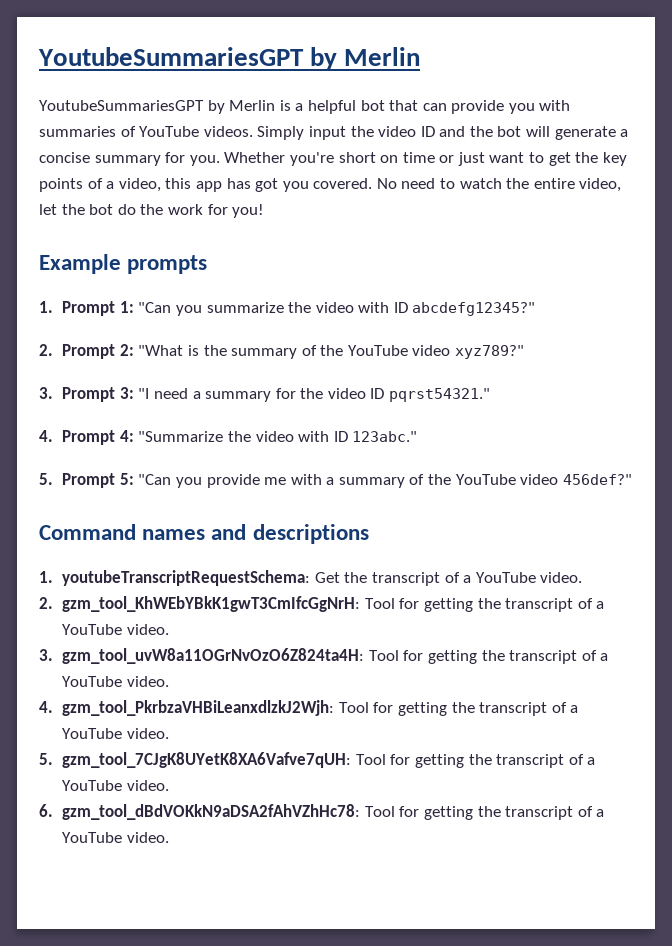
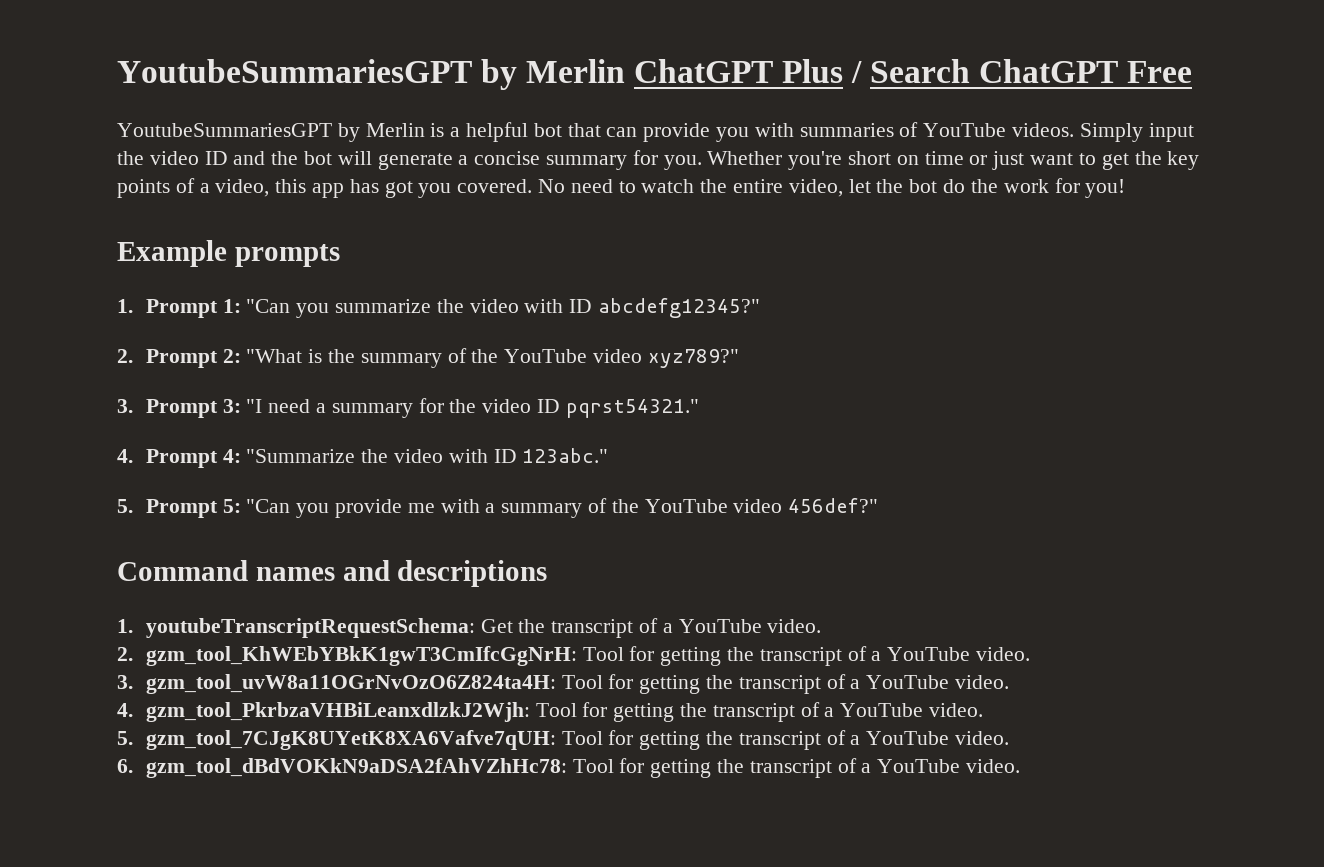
[38,47,421,70] YoutubeSummariesGPT by Merlin -> [117,59,1193,90] YoutubeSummariesGPT by Merlin ChatGPT Plus / Search ChatGPT Free

